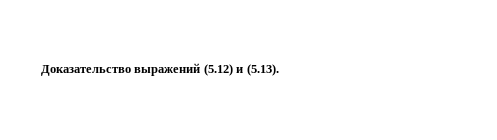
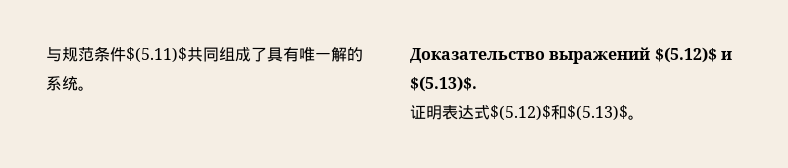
[41,63,279,76] Доказательство выражений (5.12) и (5.13). -> [46,46,363,63] [46,76,94,91] [410,47,732,64] [410,76,477,92] [410,105,644,121] 与规范条件$(5.11)$共同组成了具有唯一解的系统。 // Доказательство выражений $(5.12)$ и $(5.13)$. // 证明表达式$(5.12)$和$(5.13)$。

